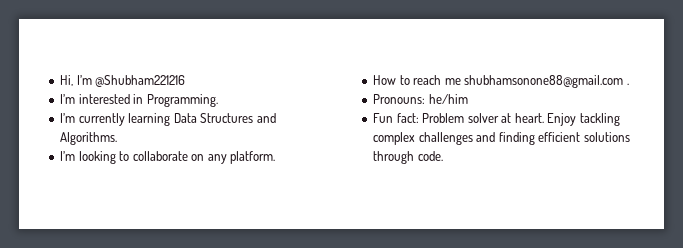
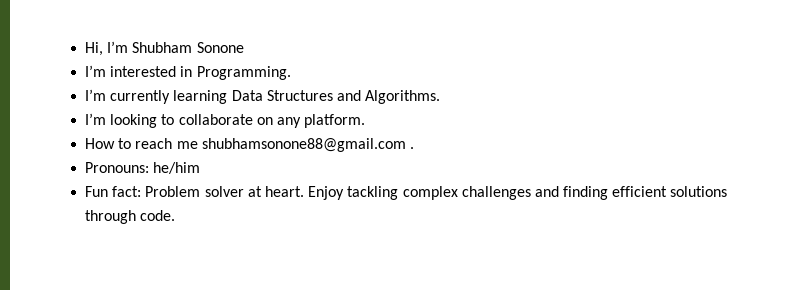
[95,75,186,87] @Shubham221216 -> [132,42,244,53] Shubham Sonone

